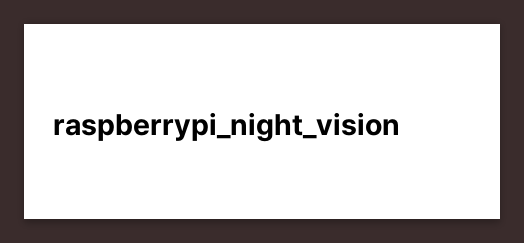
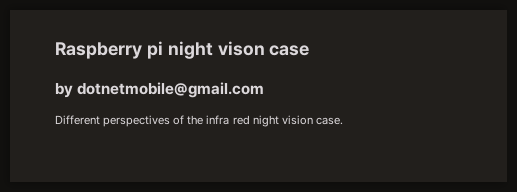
[53,112,400,142] raspberrypi_night_vision -> [55,41,310,59] [55,82,265,98] [55,115,343,127] Raspberry pi night vison case // by dotnetmobile@gmail.com // Different perspectives of the infra red night vision case.

